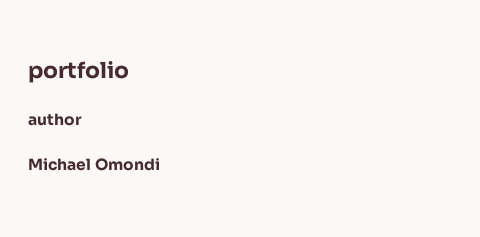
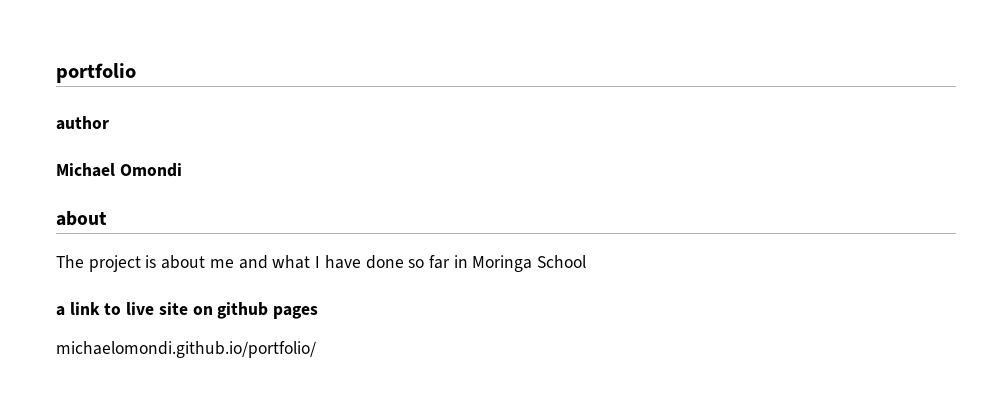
(161, 164) none -> [56,211,107,226] [56,255,587,272] [56,302,319,319] [56,341,316,358] // about // The project is about me and what I have done so far in Moringa School // a link to live site on github pages // michaelomondi.github.io/portfolio/

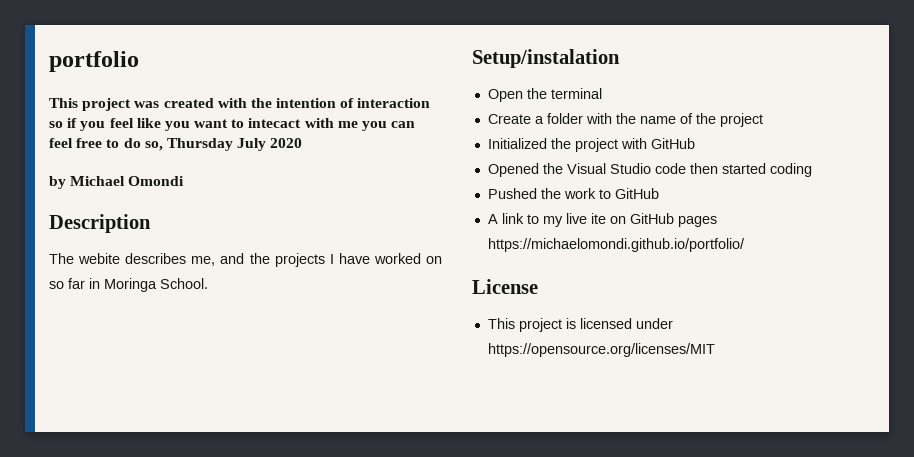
[56,116,109,130] author // -> [49,98,431,111] [49,118,416,131] [49,138,303,151] [49,176,66,189] This project was created with the intention of interaction so if you feel like you want to intecact with me you can feel free to do so, Thursday July 2020 // by
[56,211,107,226] about -> [49,214,151,233] Description
[88,255,587,272] [56,302,319,319] [56,341,316,358] project is about me and what I have done so far in Moringa School // a link to live site on github pages // michaelomondi.github.io/portfolio/ -> [78,253,443,267] [49,278,208,292] [472,49,620,68] [487,88,602,102] [487,113,763,127] [487,138,695,152] [487,163,812,177] [487,188,659,199] [487,213,717,227] [487,238,745,252] [472,279,538,294] [487,318,673,332] [487,343,715,357] webite describes me, and the projects I have worked on so far in Moringa School. // Setup/instalation // Open the terminal // Create a folder with the name of the project // Initialized the project with GitHub // Opened the Visual Studio code then started coding // Pushed the work to GitHub // A link to my live ite on GitHub pages https://michaelomondi.github.io/portfolio/ // License // This project is licensed under https://opensource.org/licenses/MIT

